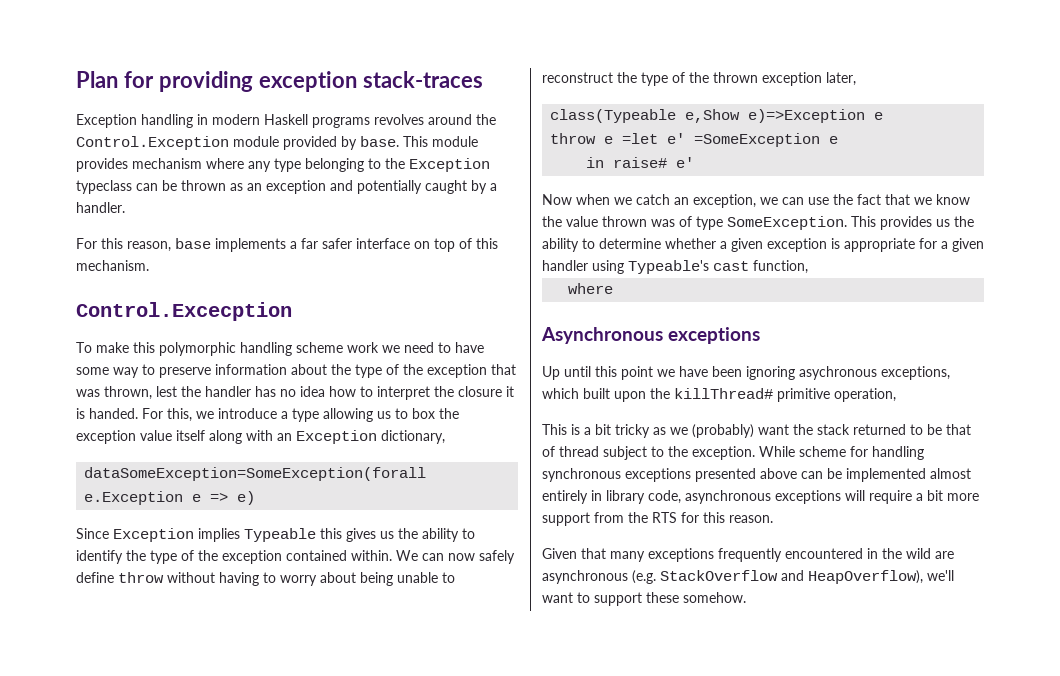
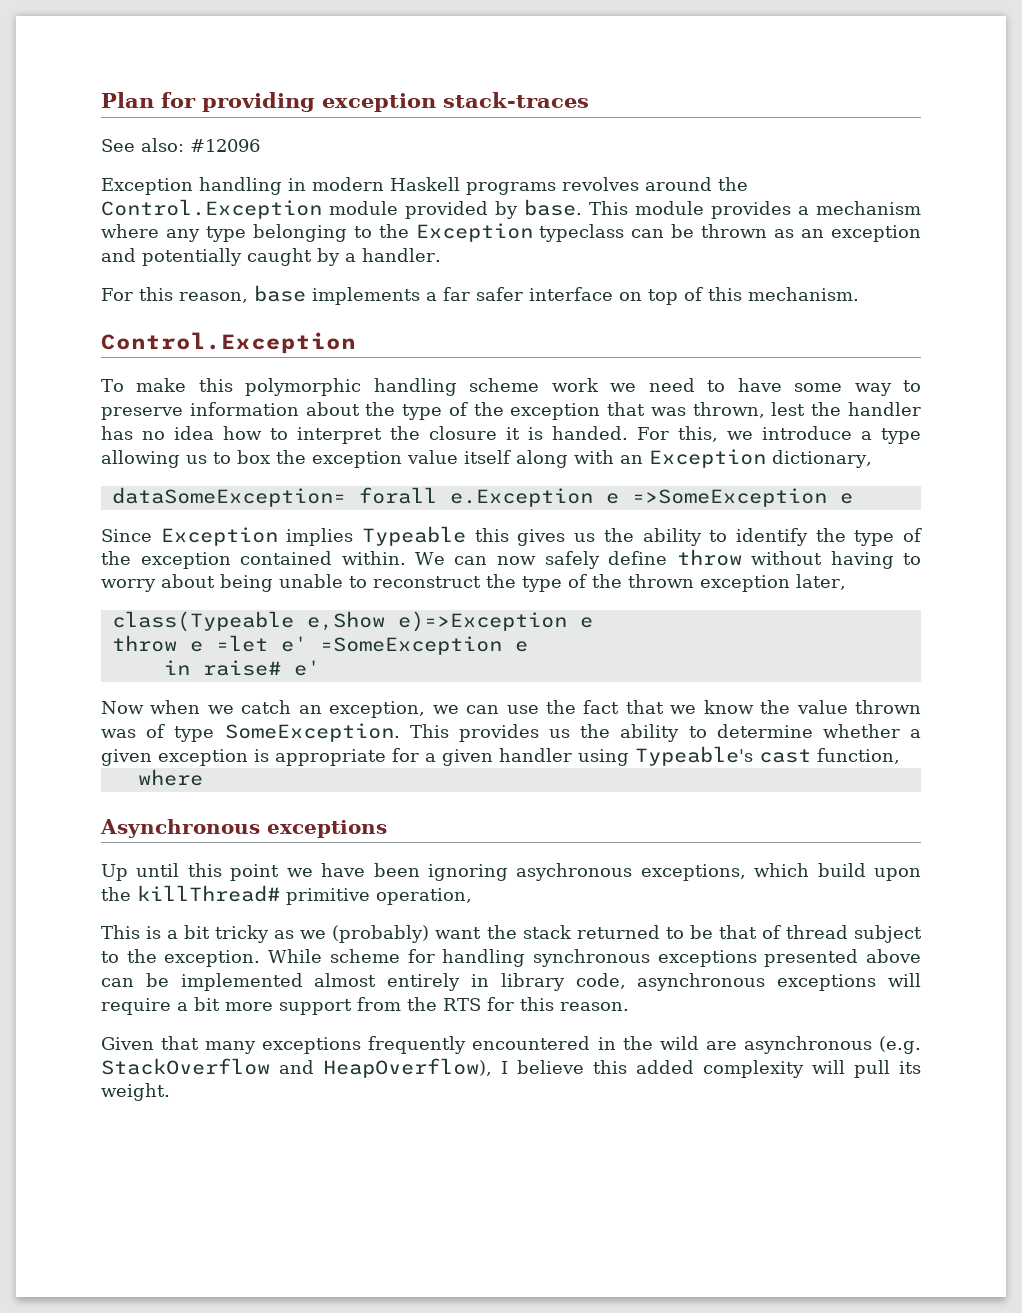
(483, 79) none -> [101,138,260,152] // See also: #12096
(128, 165) none -> [798,206,809,215] a
[76,302,292,321] Control.Excecption -> [101,332,356,354] Control.Exception
[84,467,427,481] [84,491,256,505] dataSomeException=SomeException(forall e.Exception e => e) -> [111,487,853,507] dataSomeException= forall e.Exception e =>SomeException e
[583,388,610,399] built -> [817,863,866,877] build
[927,570,954,581] [542,592,746,606] we'll want to support these somehow. -> [501,1060,921,1078] [101,1083,170,1101] I believe this added complexity will pull its weight.

